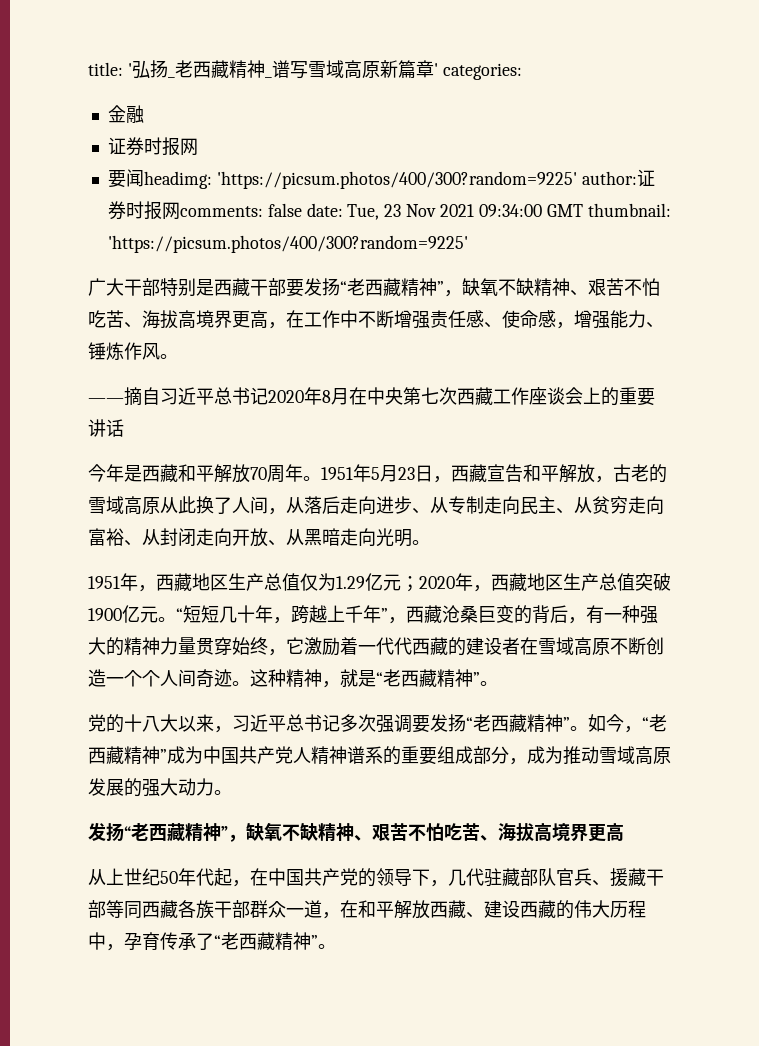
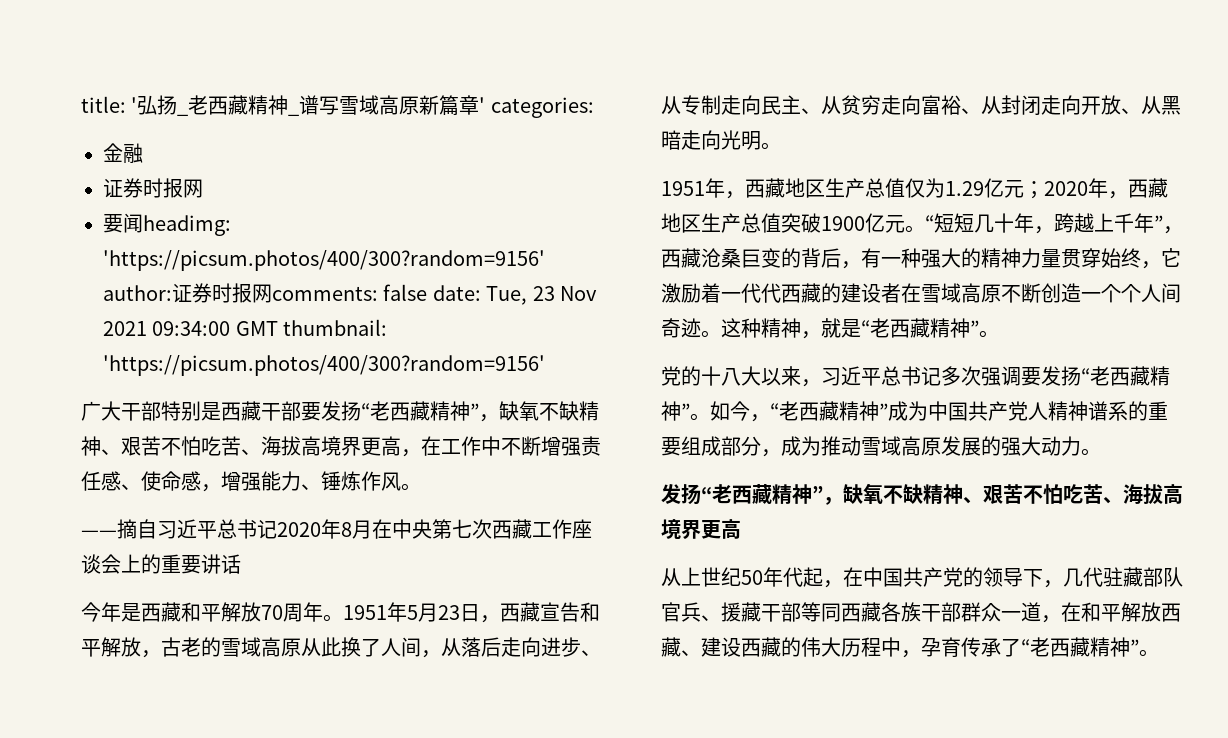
[216,171,577,189] 'https://picsum.photos/400/300?random=9225' -> [103,250,545,271] 'https://picsum.photos/400/300?random=9156'
[107,235,468,253] 'https://picsum.photos/400/300?random=9225' -> [103,355,545,376] 'https://picsum.photos/400/300?random=9156'

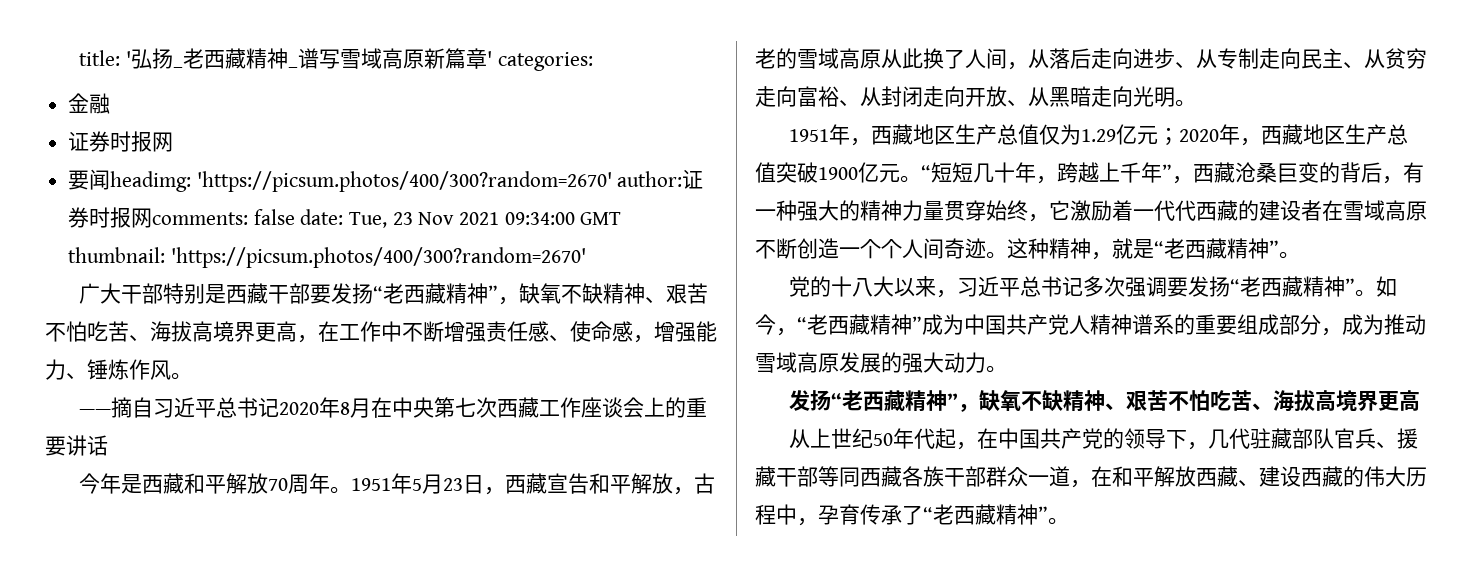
[103,250,545,271] 'https://picsum.photos/400/300?random=9156' -> [196,171,612,192] 'https://picsum.photos/400/300?random=2670'
[103,355,545,376] 'https://picsum.photos/400/300?random=9156' -> [170,247,586,268] 'https://picsum.photos/400/300?random=2670'

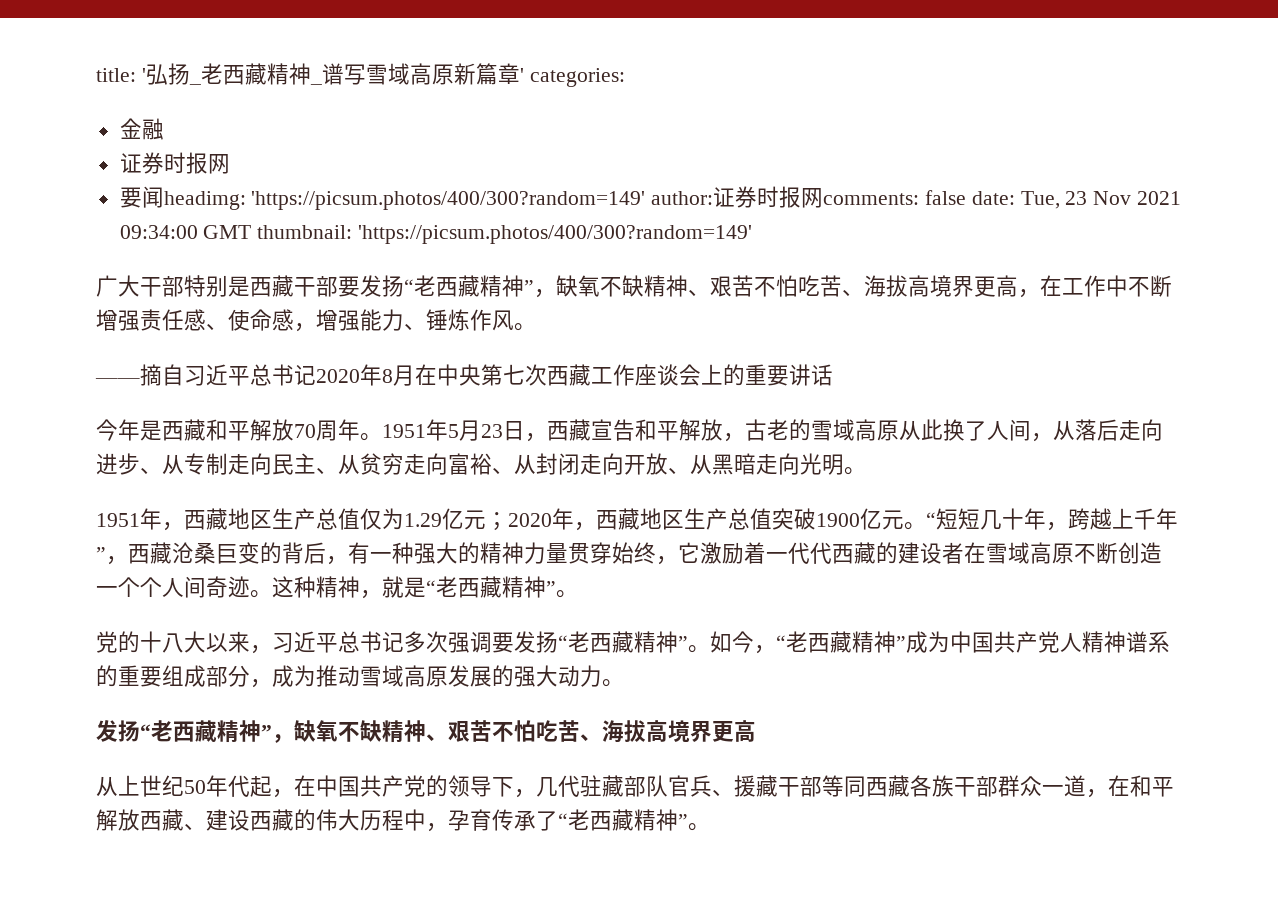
[196,171,612,192] 'https://picsum.photos/400/300?random=2670' -> [251,191,646,210] 'https://picsum.photos/400/300?random=149'
[170,247,586,268] 'https://picsum.photos/400/300?random=2670' -> [358,225,753,244] 'https://picsum.photos/400/300?random=149'

